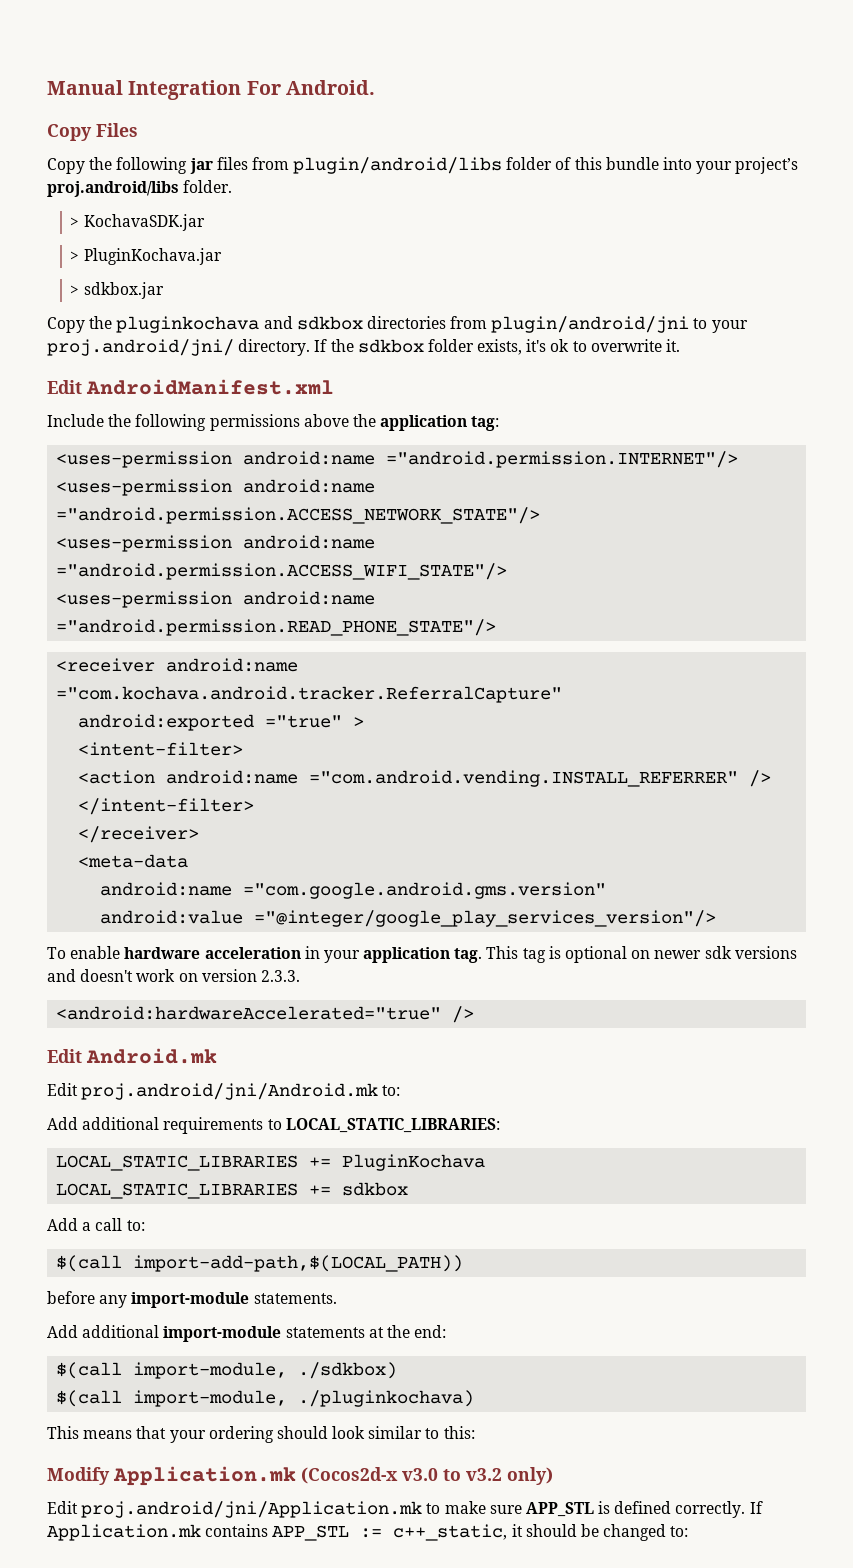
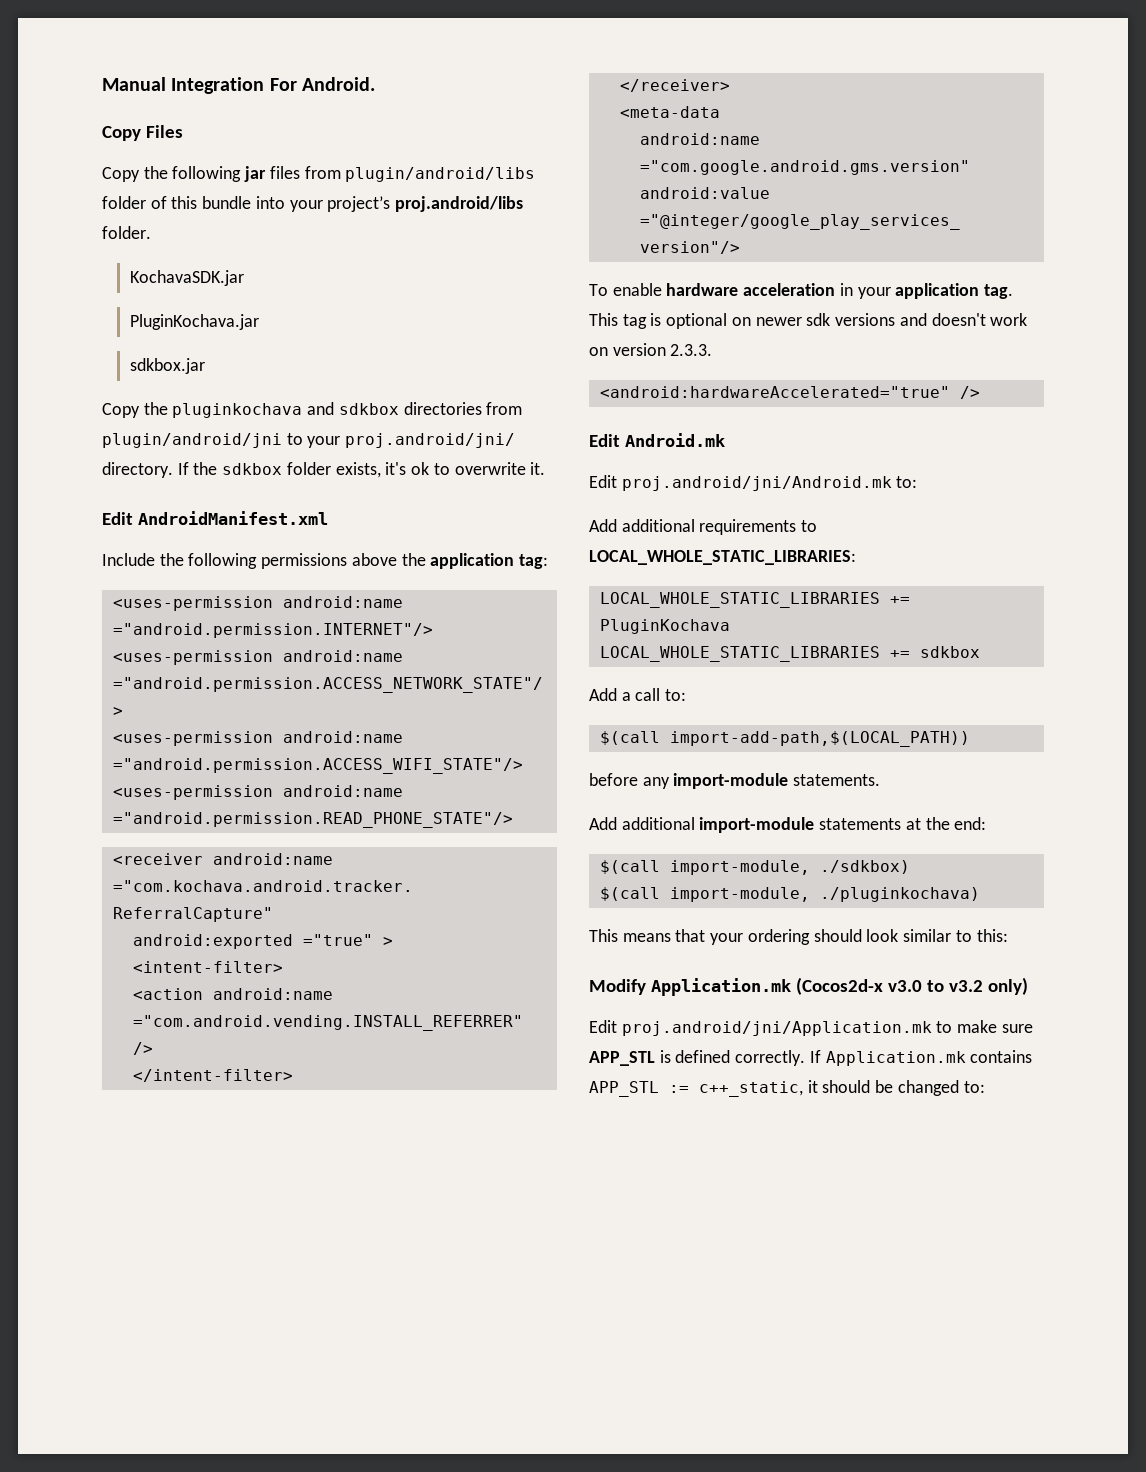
[70,217,80,227] > -> (151, 232) none
[70,251,80,261] > -> (244, 278) none
[70,285,80,295] > -> (259, 322) none
[285,1118,500,1133] [56,1155,299,1171] LOCAL_STATIC_LIBRARIES: // LOCAL_STATIC_LIBRARIES -> [589,550,856,565] [599,592,880,608] LOCAL_WHOLE_STATIC_LIBRARIES: // LOCAL_WHOLE_STATIC_LIBRARIES
[56,1183,299,1199] LOCAL_STATIC_LIBRARIES -> [599,646,880,662] LOCAL_WHOLE_STATIC_LIBRARIES

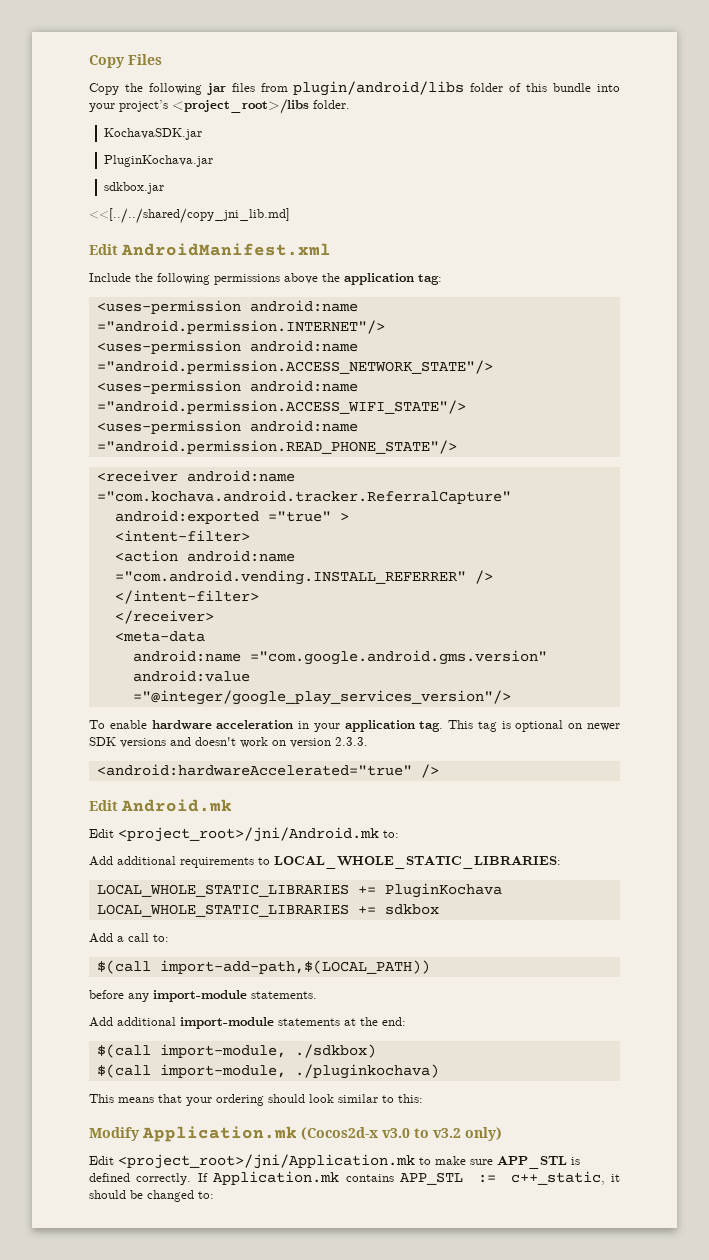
[102,77,375,94] Manual Integration For Android. // -> (89, 61) none
[395,196,524,212] proj.android/libs -> [172,99,309,114] <project_root>/libs
[102,402,523,418] [102,433,516,448] [102,462,546,478] Copy the pluginkochava and sdkbox directories from plugin/android/jni to your proj.android/jni/ directory. If the sdkbox folder exists, it's ok to overwrite it. -> [89,208,290,224] <<[../../shared/copy_jni_lib.md]
[806,313,831,326] sdk -> [89,737,116,746] SDK
[621,476,892,491] proj.android/jni/Android.mk -> [118,827,379,842] <project_root>/jni/Android.mk
[621,1021,932,1036] proj.android/jni/Application.mk -> [118,1154,415,1169] <project_root>/jni/Application.mk

